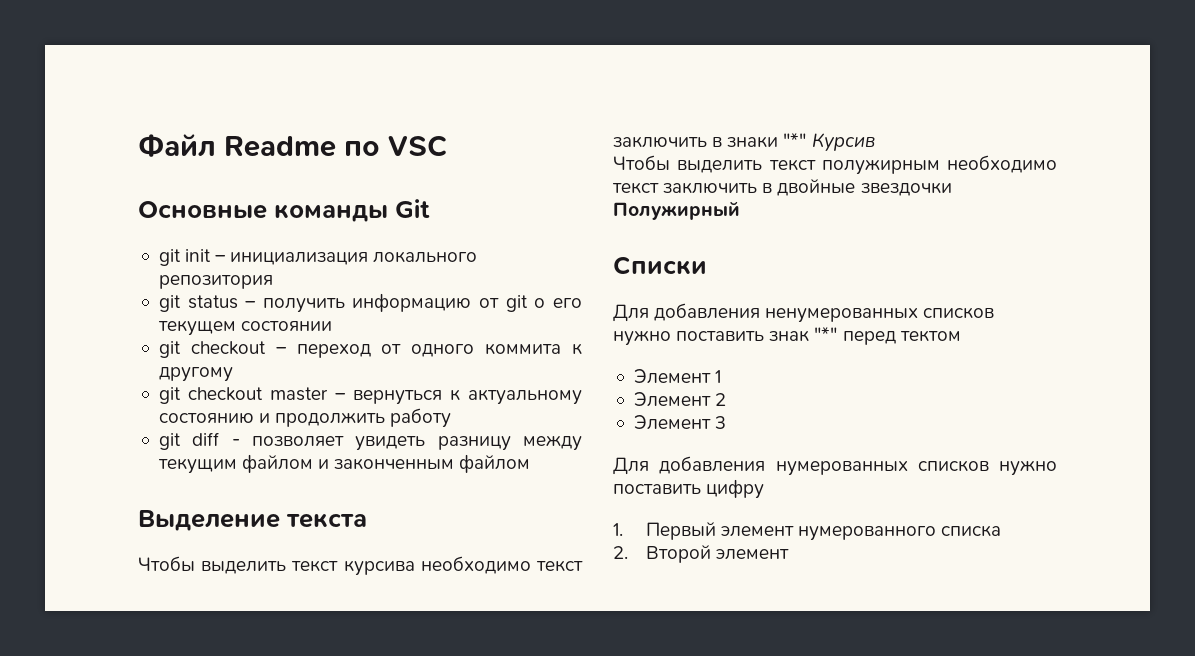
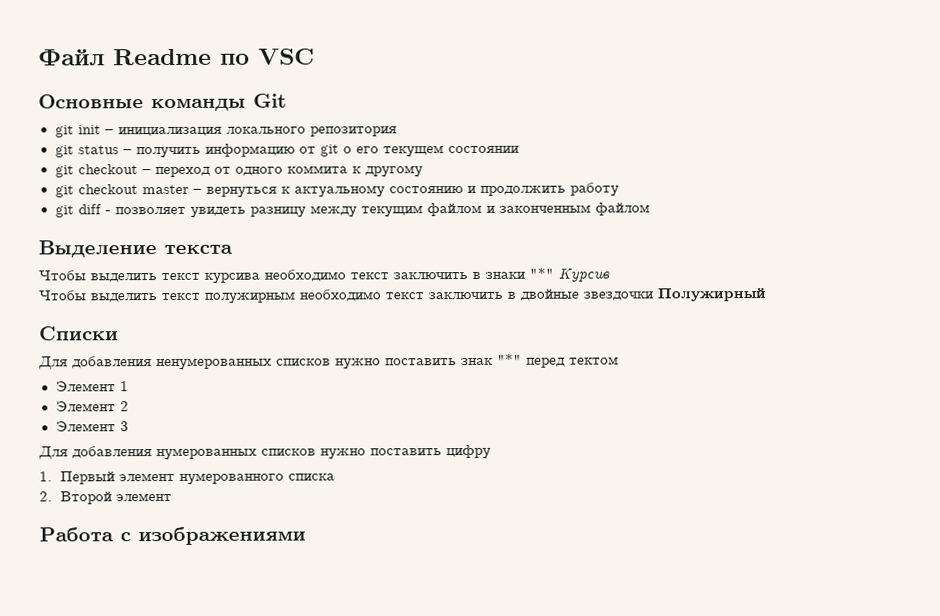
(790, 554) none -> [39,526,306,546] // Работа с изображениями

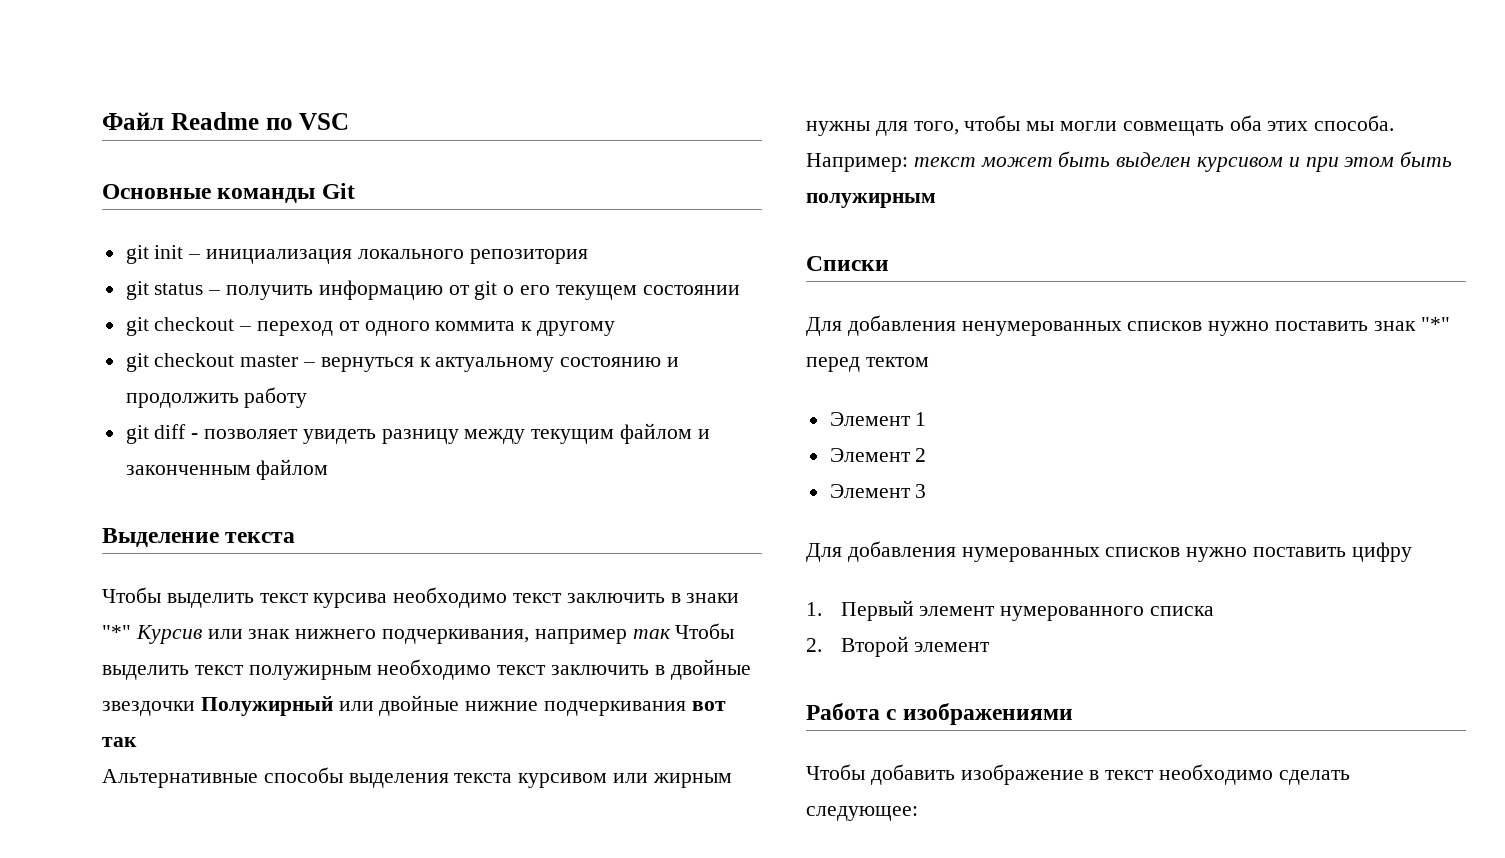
(610, 275) // -> [207,629,671,644] или знак нижнего подчеркивания, например так
(766, 295) none -> [338,695,726,716] [102,737,137,747] [102,767,732,788] [806,115,1395,136] [806,151,1453,172] [806,193,936,208] или двойные нижние подчеркивания вот так // Альтернативные способы выделения текста курсивом или жирным нужны для того, чтобы мы могли совмещать оба этих способа. Например: текст может быть выделен курсивом и при этом быть полужирным
(306, 536) none -> [806,764,1350,785] [806,806,918,821] // Чтобы добавить изображение в текст необходимо сделать следующее:

